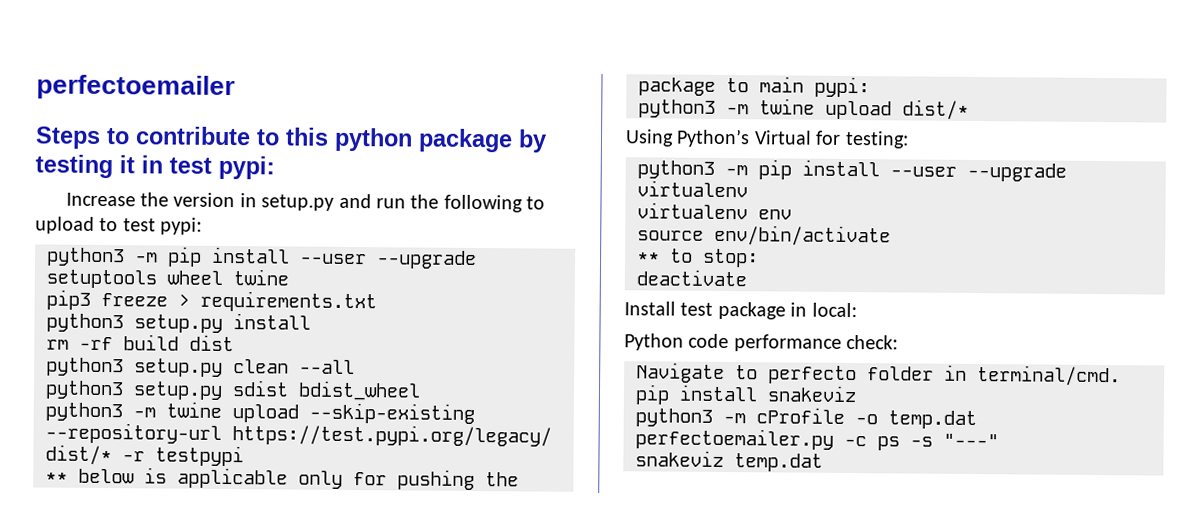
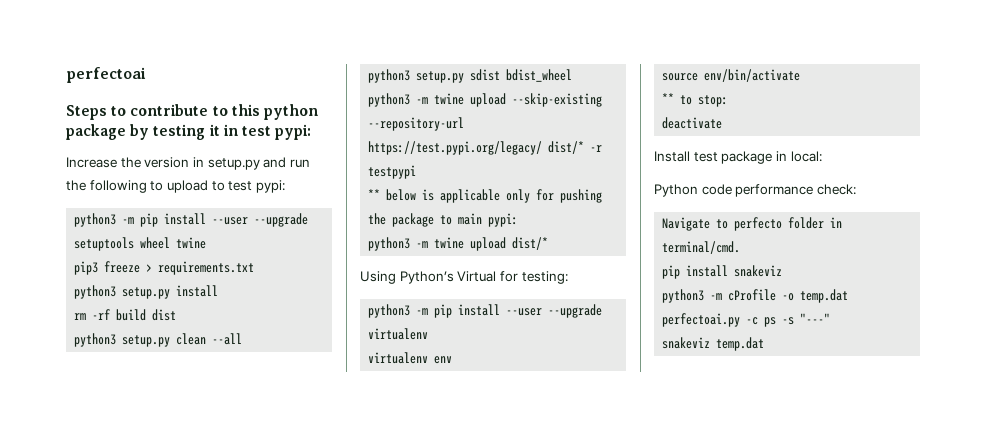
[36,74,235,101] perfectoemailer -> [66,67,146,83] perfectoai
[635,428,834,450] perfectoemailer.py -> [662,313,741,327] perfectoai.py

